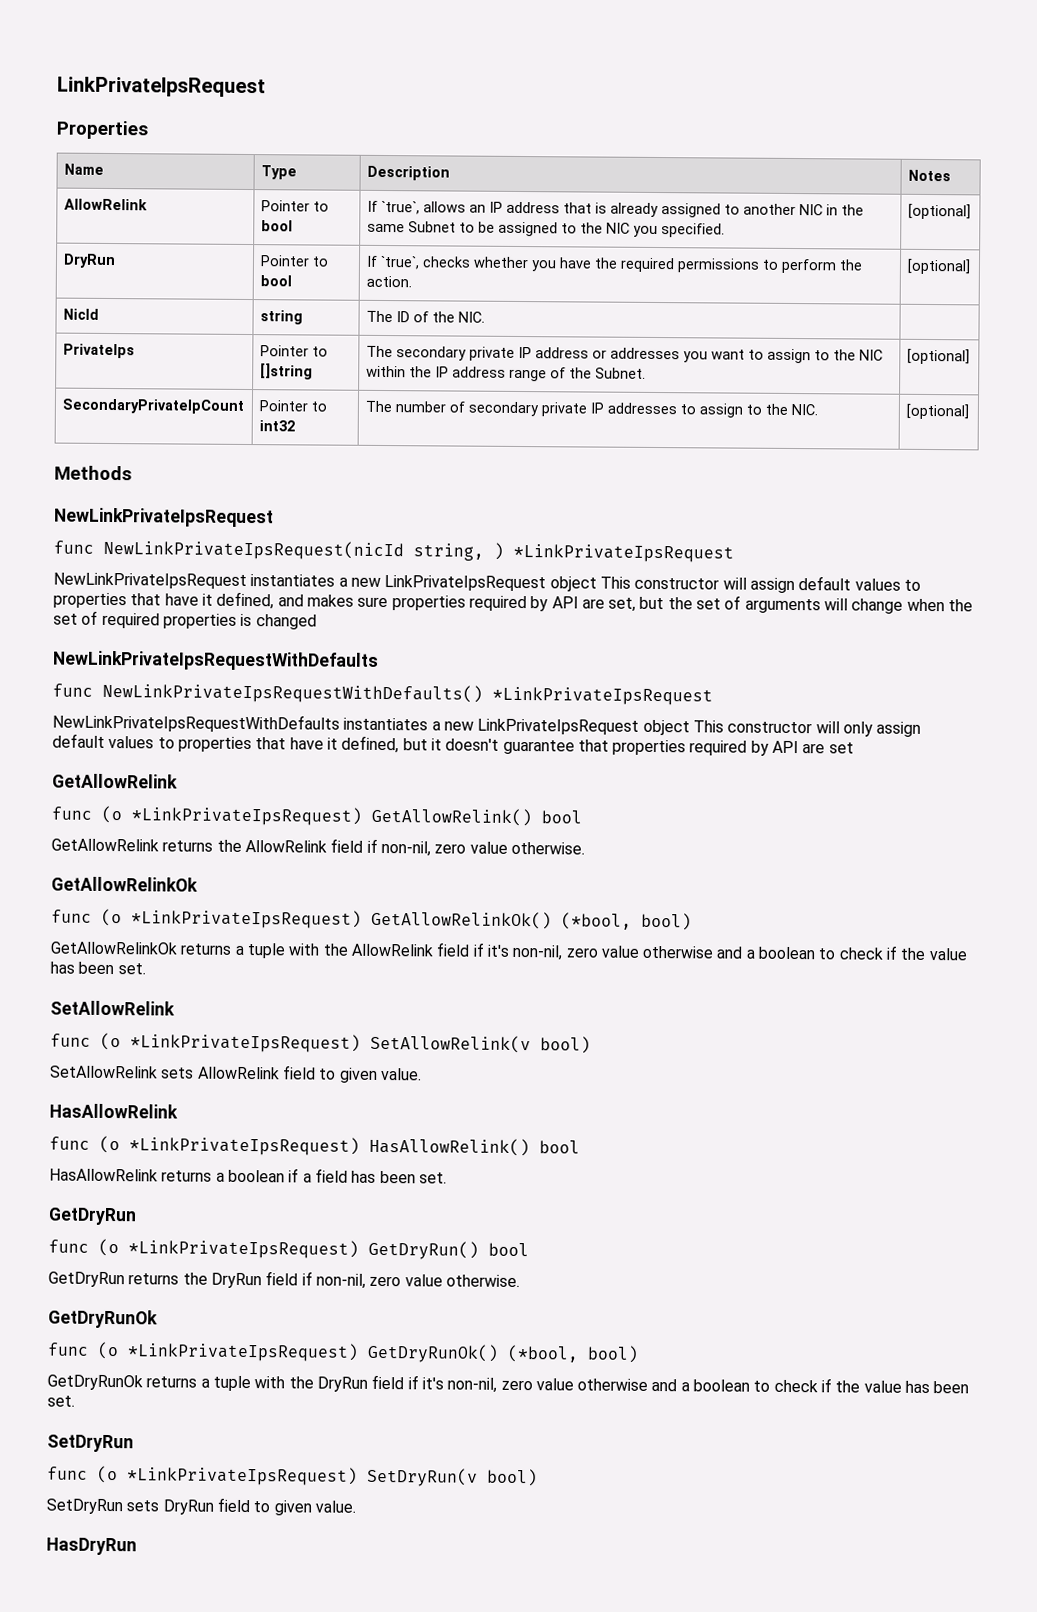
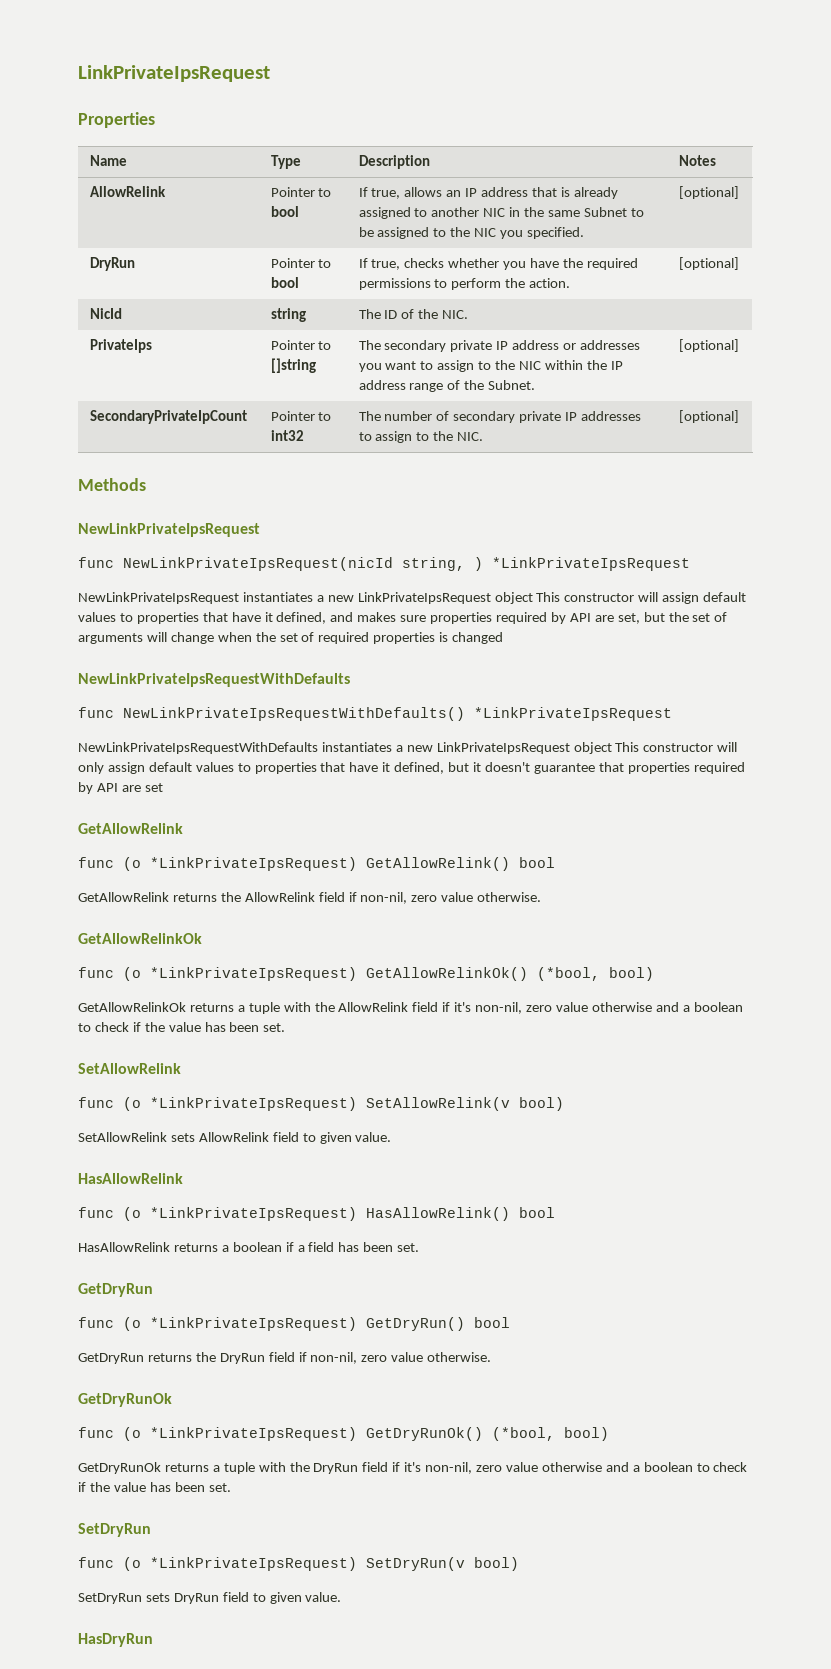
[380,200,420,215] `true`, -> [371,188,401,199] true,
[379,255,420,270] `true`, -> [371,259,401,270] true,

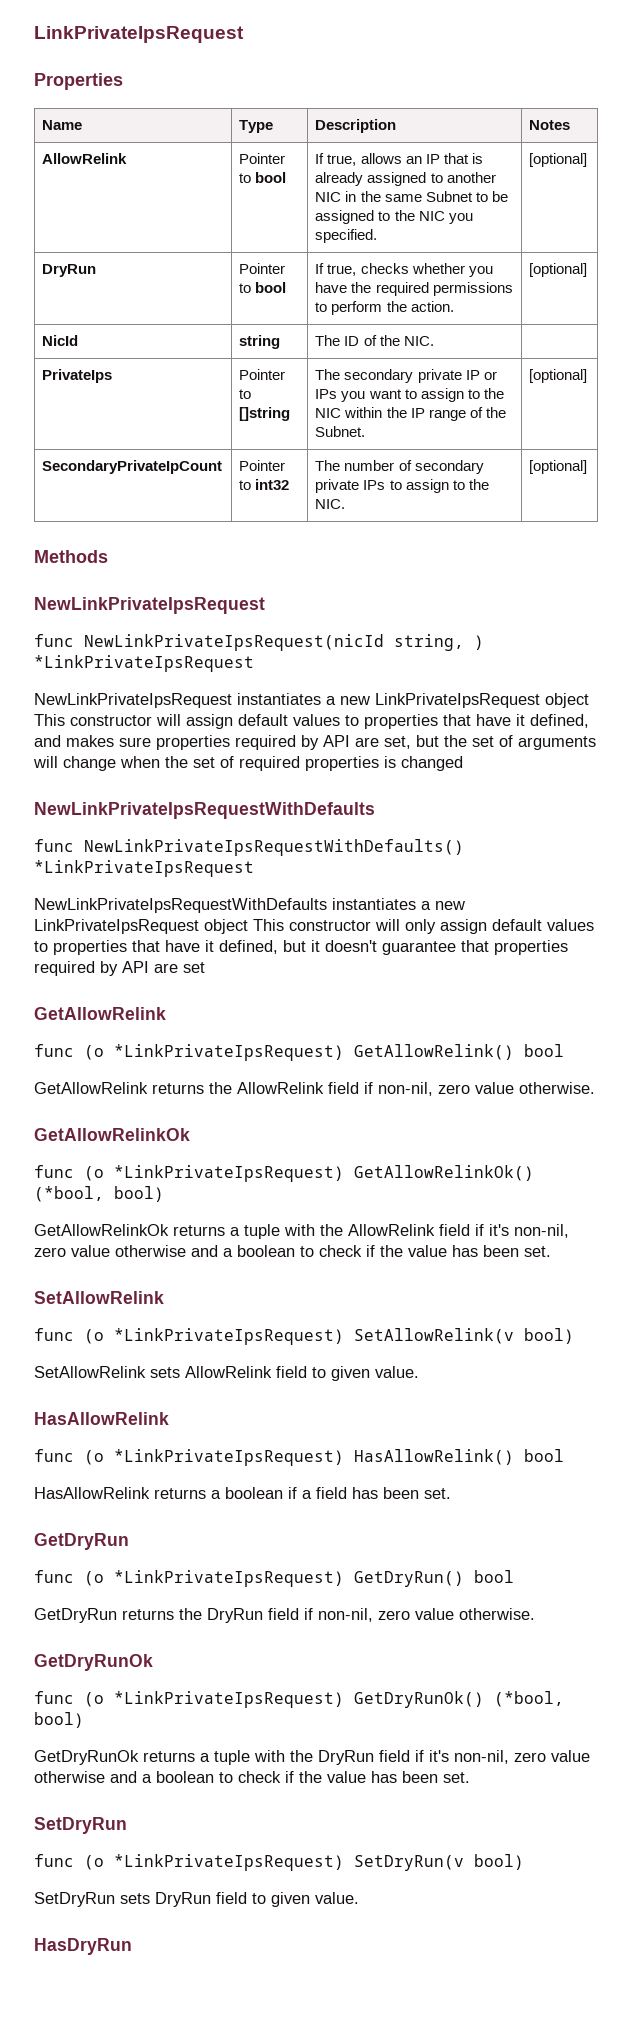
[481,187,529,197] address -> (440, 159) none
[512,340,641,350] address or addresses -> [483,371,497,380] [315,389,338,399] or IPs
[358,380,406,390] address -> (425, 413) none
[565,411,642,421] IP addresses -> [363,480,386,490] IPs

